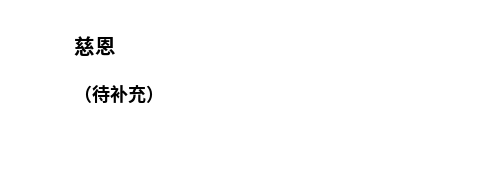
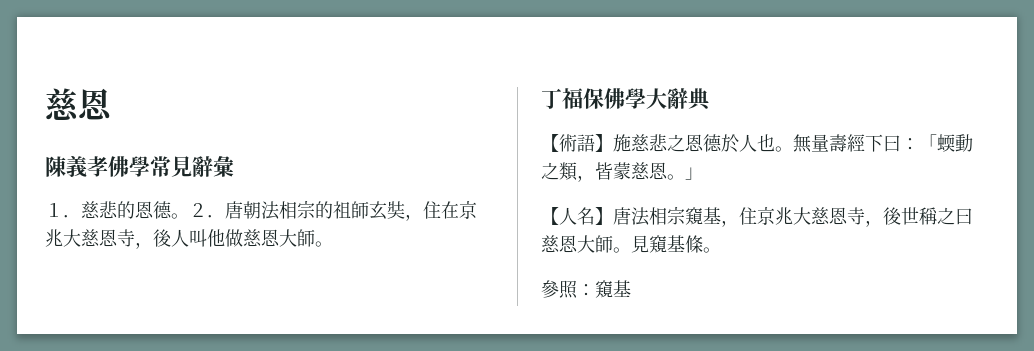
[74,85,164,104] （待补充） -> [45,155,234,177] [45,200,477,221] [45,229,333,249] [541,88,712,111] [541,134,973,153] [541,162,703,182] [541,206,973,227] [541,235,721,253] [541,280,631,299] 陳義孝佛學常見辭彙 // １．慈悲的恩德。２．唐朝法相宗的祖師玄奘，住在京兆大慈恩寺，後人叫他做慈恩大師。 // 丁福保佛學大辭典 // 【術語】施慈悲之恩德於人也。無量壽經下曰：「蝡動之類，皆蒙慈恩。」 // 【人名】唐法相宗窺基，住京兆大慈恩寺，後世稱之曰慈恩大師。見窺基條。 // 參照：窺基

